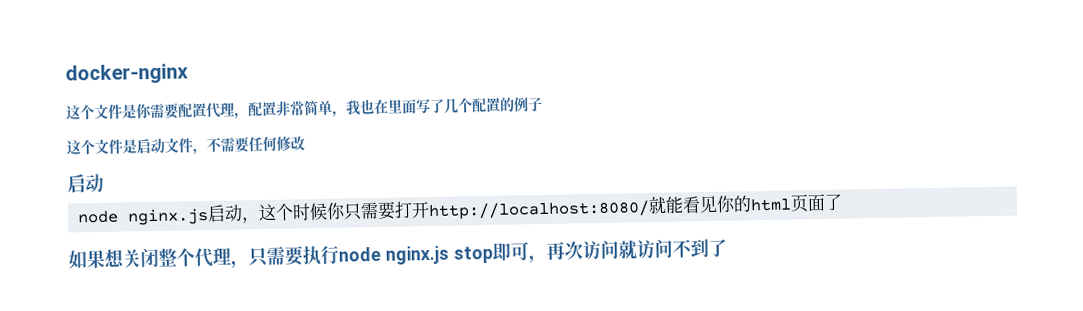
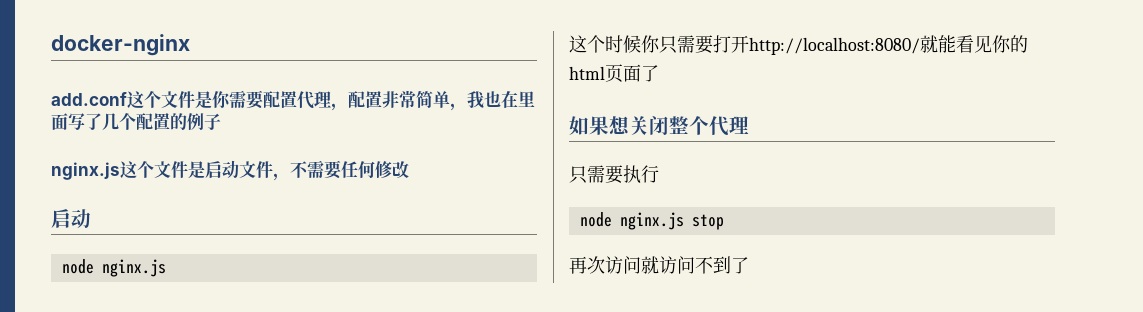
(189, 74) none -> [51,92,127,106] add.conf
(543, 104) none -> [51,162,120,180] nginx.js
[206,204,260,224] 启动， -> (166, 268) //
[230,260,249,269] ， -> (749, 125) //
(339, 255) none -> (659, 174) //
[491,241,547,264] 即可， -> (724, 222) //

